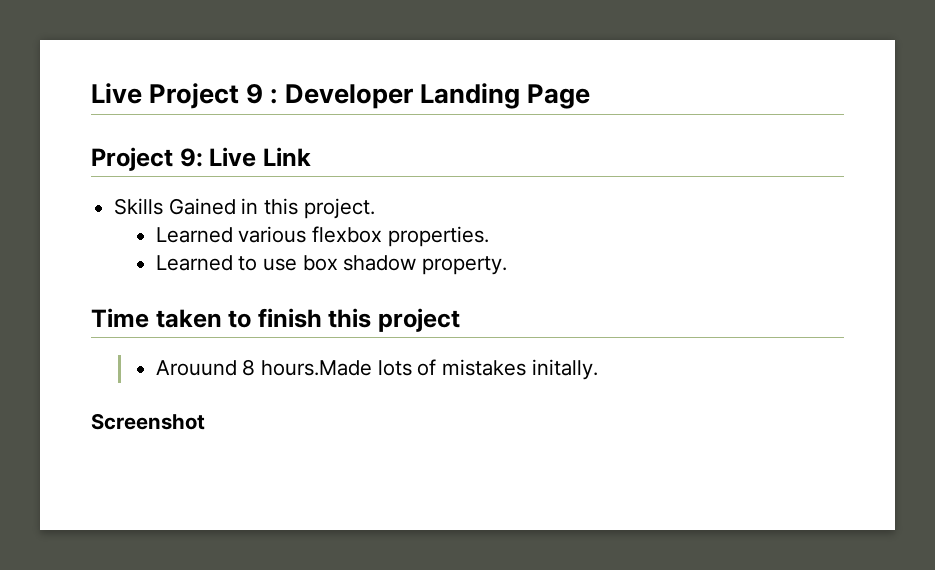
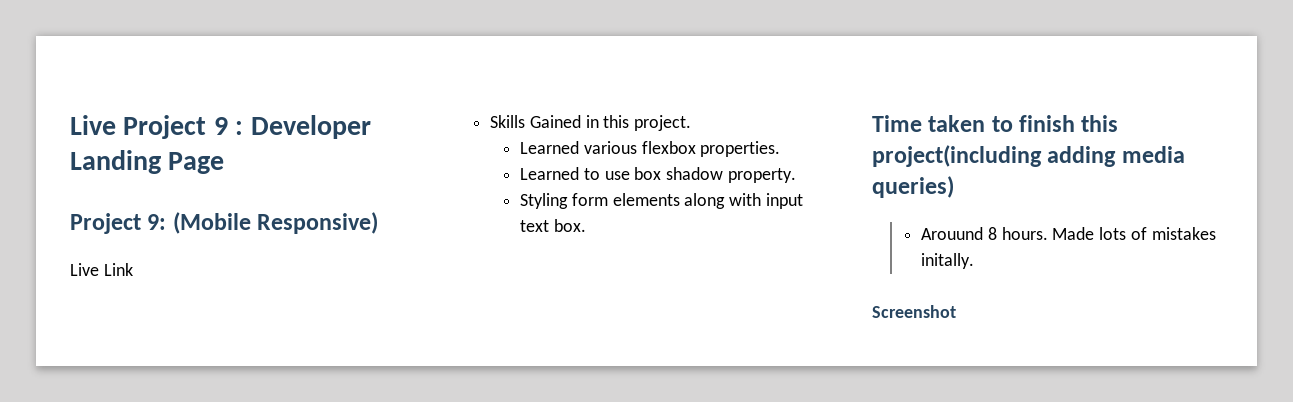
(203, 157) none -> [172,212,379,234] (Mobile Responsive) //
(507, 265) none -> [520,193,803,209] [520,219,586,232] // Styling form elements along with input text box.
[378,308,461,332] project -> [872,145,1185,167] [872,176,954,198] project(including adding media queries)
[260,360,372,376] hours.Made -> [1001,227,1095,240] hours. Made

